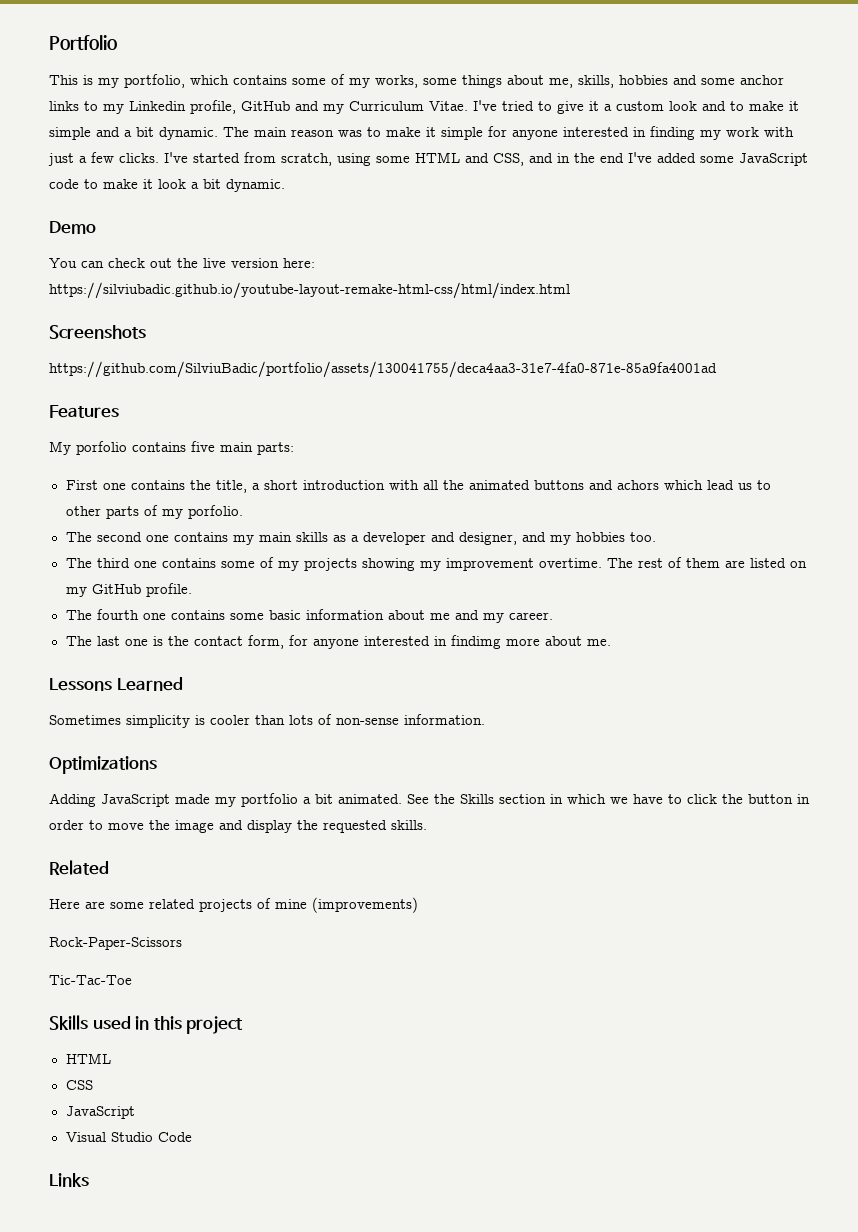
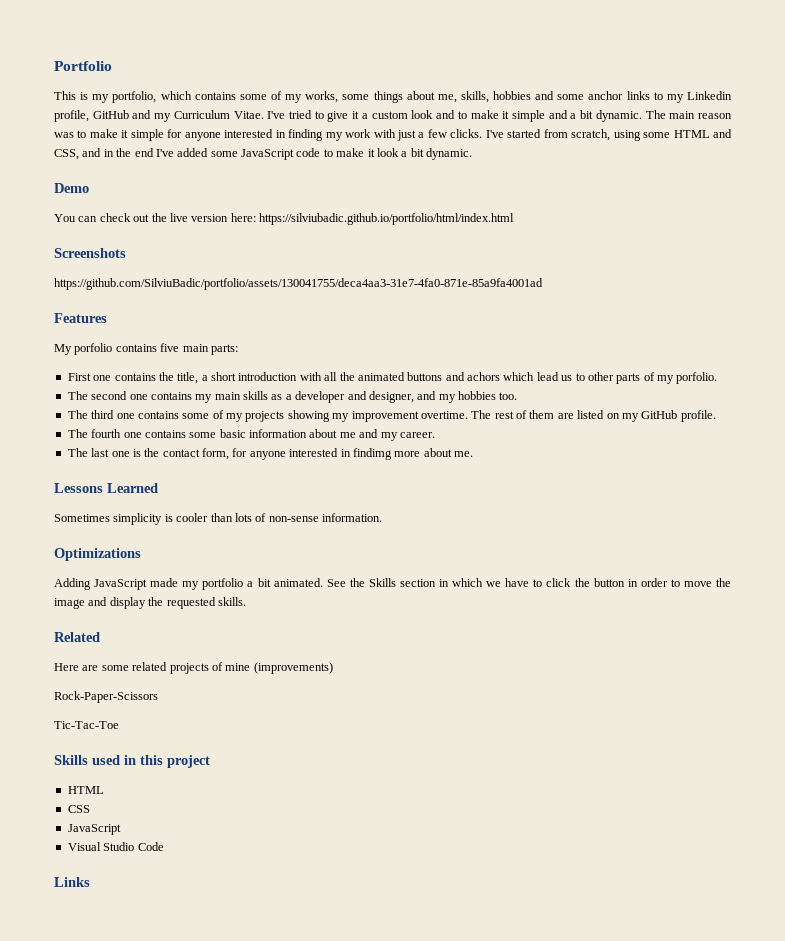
[49,282,570,299] https://silviubadic.github.io/youtube-layout-remake-html-css/html/index.html -> [259,213,514,225] https://silviubadic.github.io/portfolio/html/index.html

